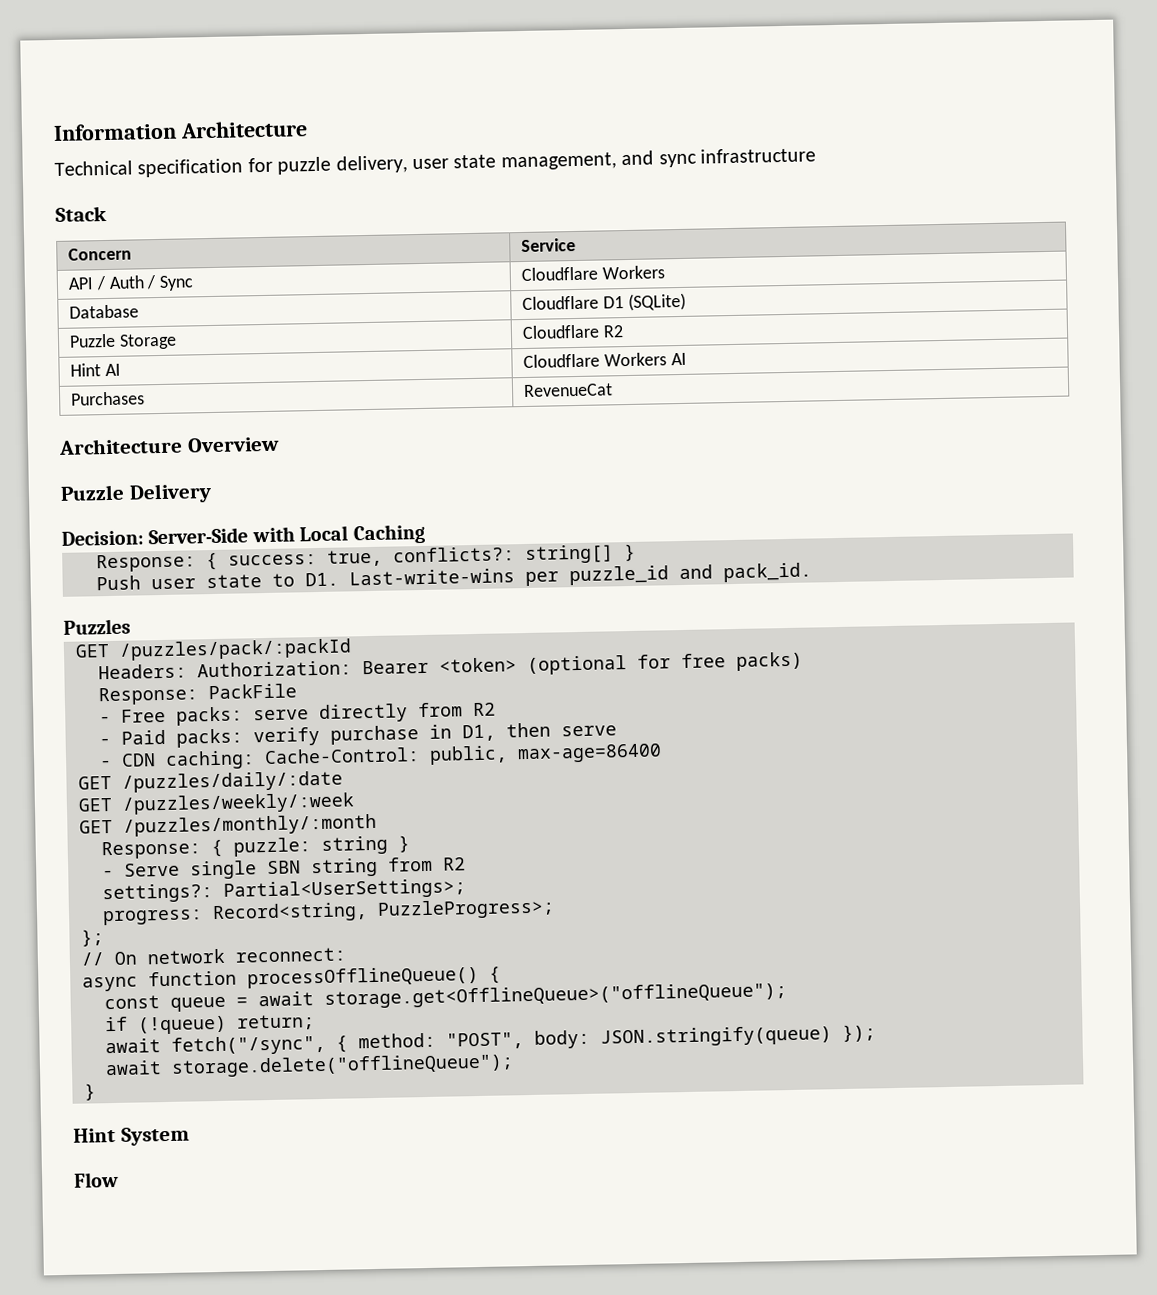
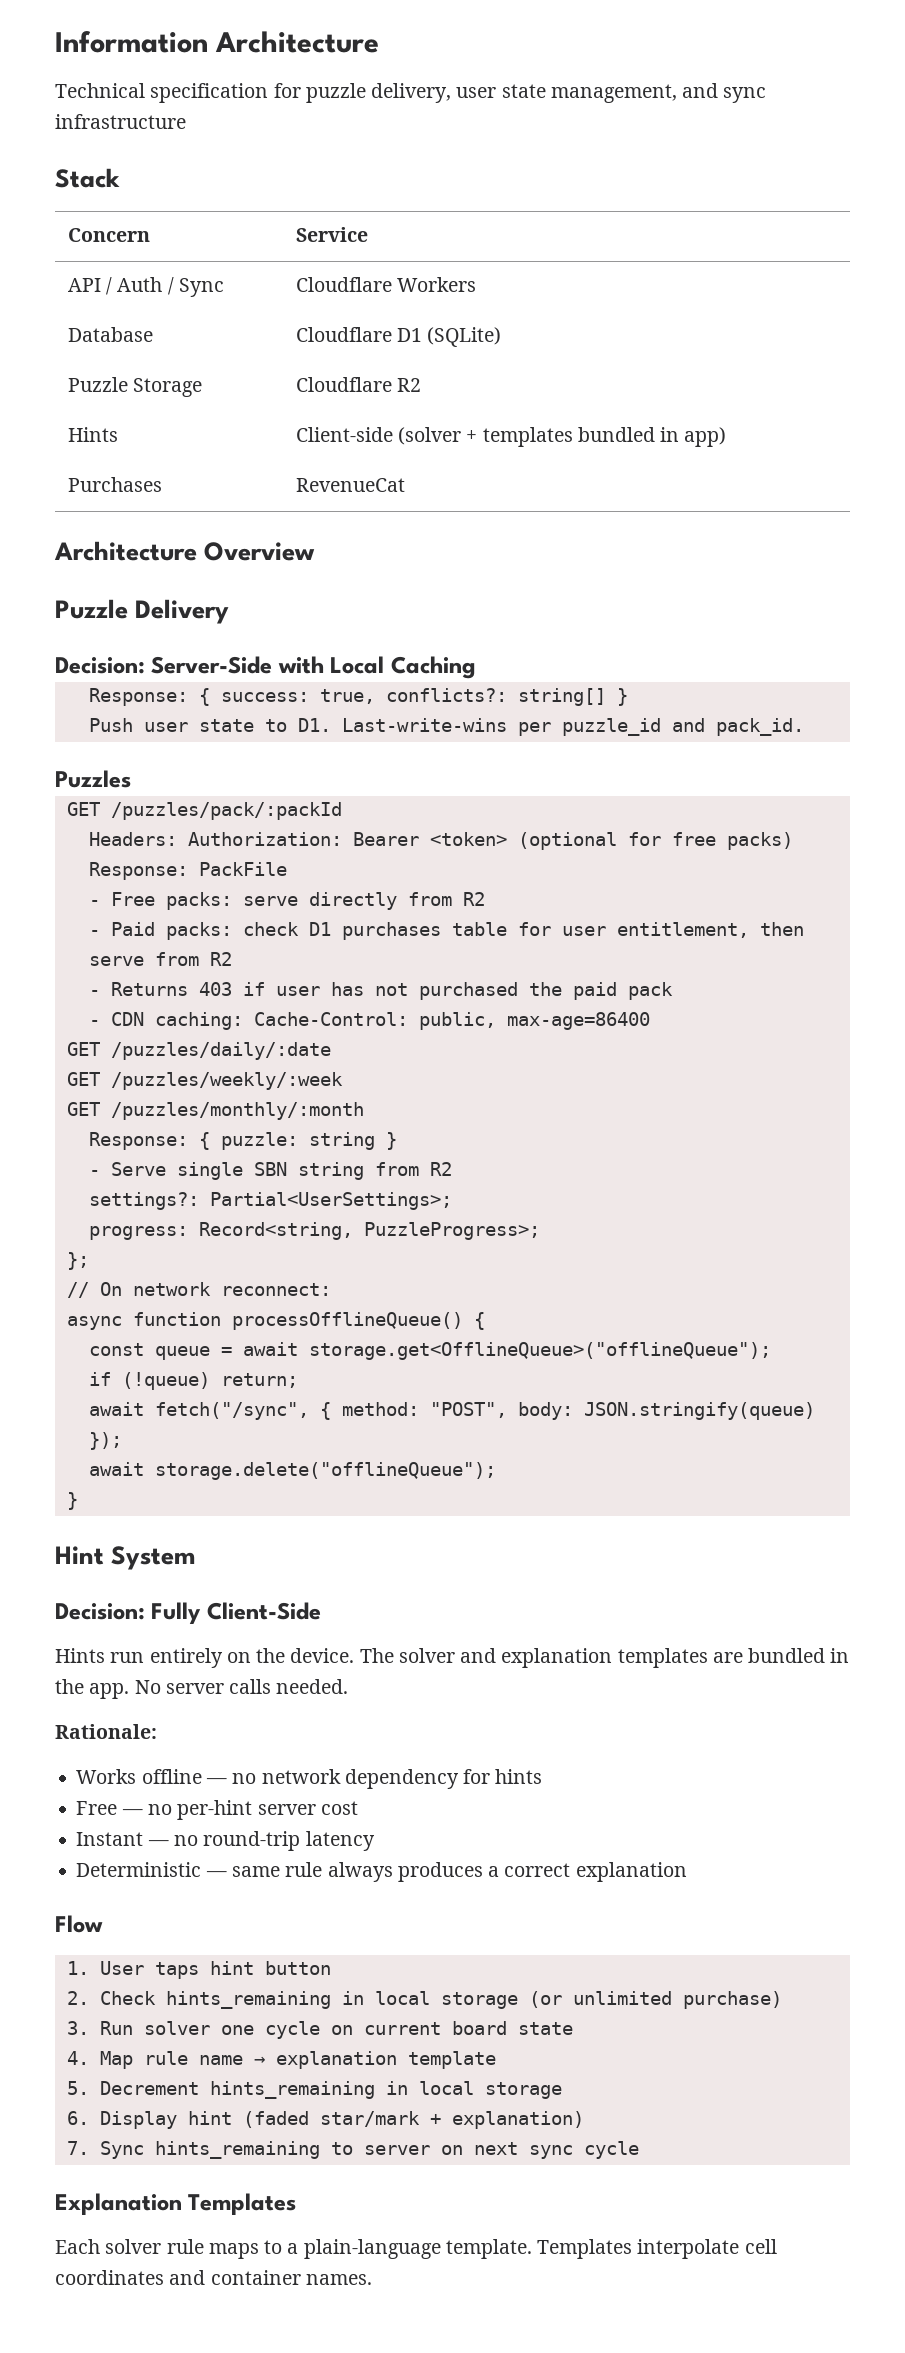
[69,363,121,377] [522,352,687,369] Hint AI | Cloudflare Workers AI -> [67,427,118,442] [295,427,727,447] Hints | Client-side (solver + templates bundled in app)
[253,722,617,747] verify purchase in D1, then serve -> [242,922,804,940] [88,952,232,966] [88,982,673,1000] check D1 purchases table for user entitlement, then serve from R2 // - Returns 403 if user has not purchased the paid pack
[73,1171,119,1188] Flow -> [55,1602,321,1624] [55,1648,850,1668] [55,1679,349,1699] [55,1724,157,1739] [76,1769,543,1789] [76,1800,358,1820] [76,1831,375,1851] [76,1862,687,1882] [55,1915,103,1933] [66,1961,331,1979] [66,1991,782,2009] [66,2021,573,2039] [66,2051,496,2069] [66,2081,562,2099] [66,2111,584,2129] [66,2141,639,2159] [55,2193,297,2215] [55,2239,777,2259] [55,2270,372,2285] Decision: Fully Client-Side // Hints run entirely on the device. The solver and explanation templates are bundled in the app. No server calls needed. // Rationale: // Works offline — no network dependency for hints // Free — no per-hint server cost // Instant — no round-trip latency // Deterministic — same rule always produces a correct explanation // Flow // 1. User taps hint button // 2. Check hints_remaining in local storage (or unlimited purchase) // 3. Run solver one cycle on current board state // 4. Map rule name → explanation template // 5. Decrement hints_remaining in local storage // 6. Display hint (faded star/mark + explanation) // 7. Sync hints_remaining to server on next sync cycle // Explanation Templates // Each solver rule maps to a plain-language template. Templates interpolate cell coordinates and container names.

